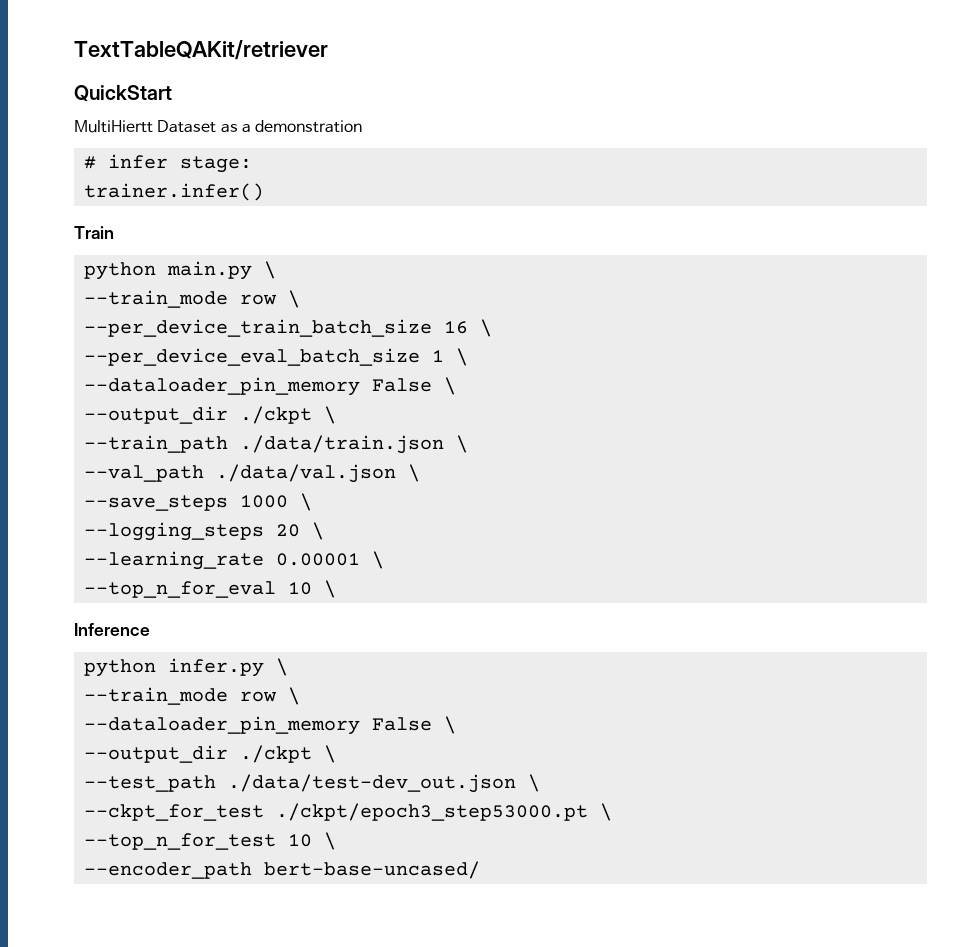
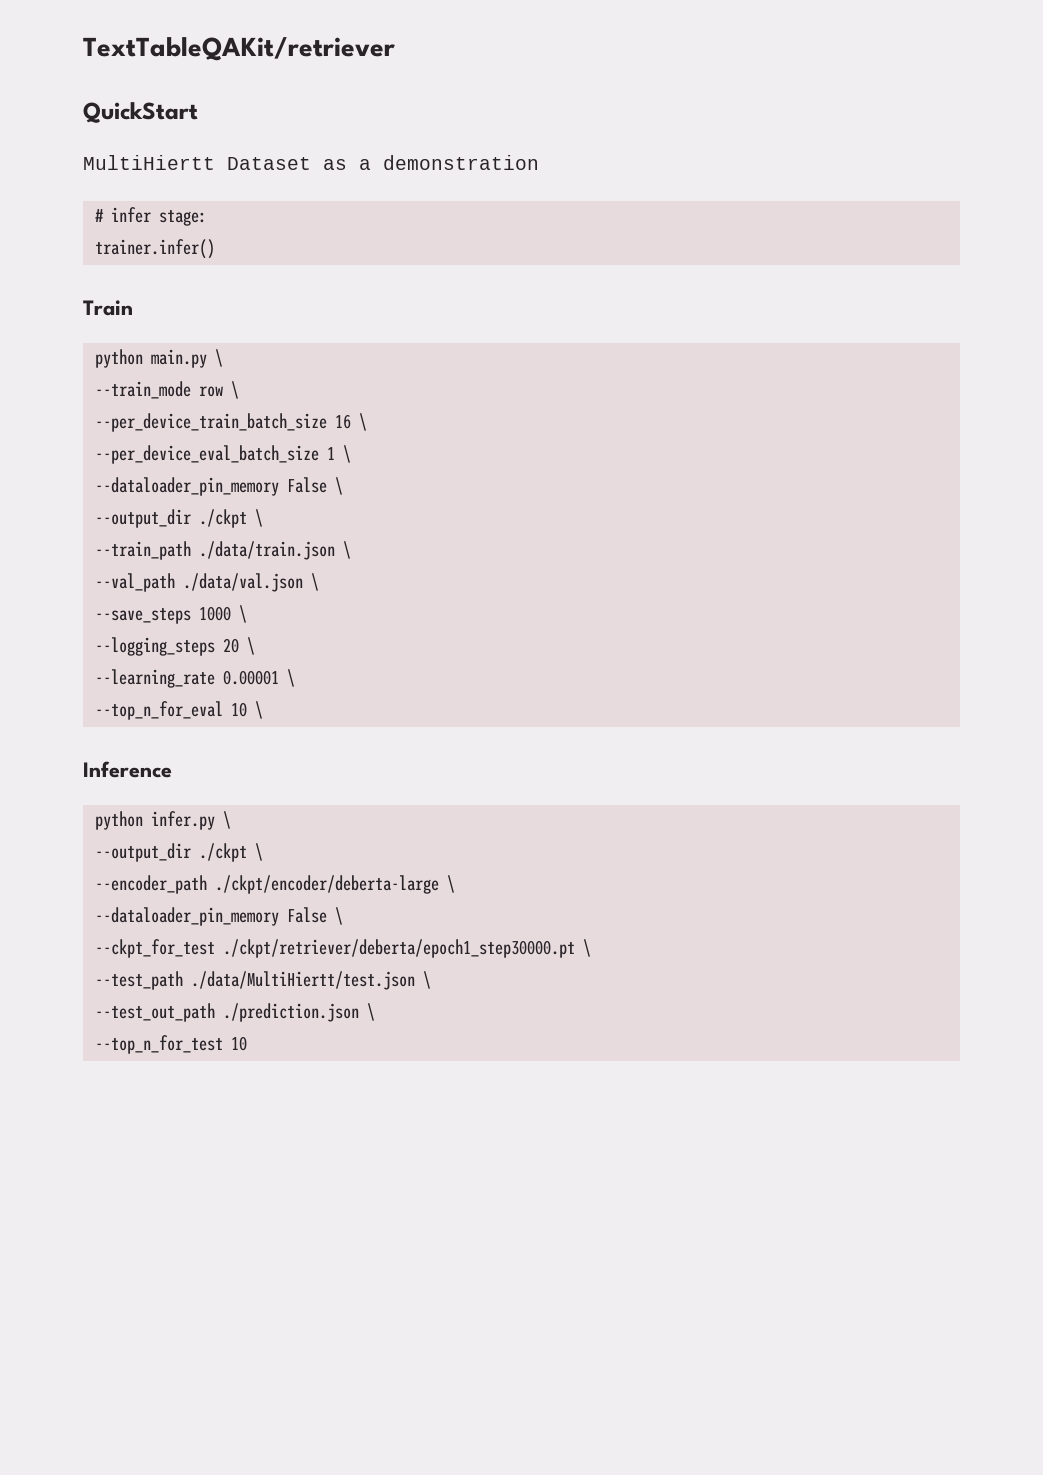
[83,687,300,705] [83,716,456,735] [83,745,312,763] --train_mode row \ // --dataloader_pin_memory False \ // --output_dir ./ckpt -> [94,843,263,862] [94,875,455,894] [94,907,343,926] [94,939,575,958] --output_dir ./ckpt \ // --encoder_path ./ckpt/encoder/deberta-large \ // --dataloader_pin_memory False \ // --ckpt_for_test ./ckpt/retriever/deberta/epoch1_step30000.pt
[227,774,540,793] [83,803,588,821] ./data/test-dev_out.json \ // --ckpt_for_test ./ckpt/epoch3_step53000.pt -> [190,971,431,990] [94,1003,359,1022] ./data/MultiHiertt/test.json \ // --test_out_path ./prediction.json
[323,832,336,850] [83,861,480,879] \ // --encoder_path bert-base-uncased/ -> (247, 1043) none

